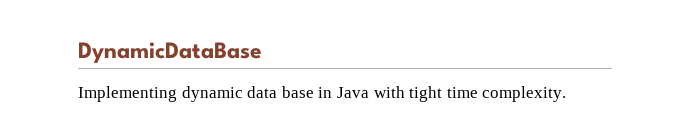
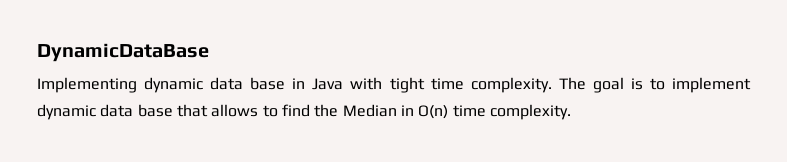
(567, 94) none -> [558,77,751,93] [37,104,571,120] The goal is to implement dynamic data base that allows to find the Median in O(n) time complexity.

